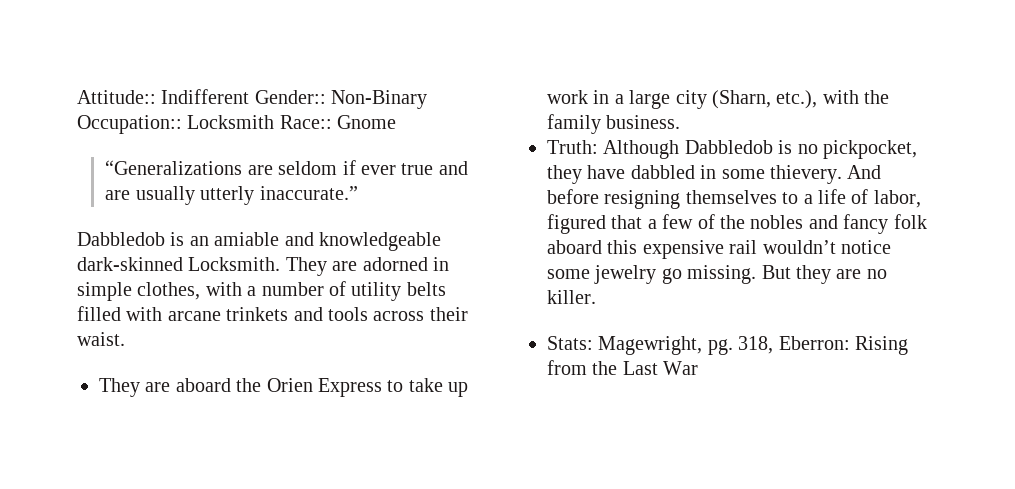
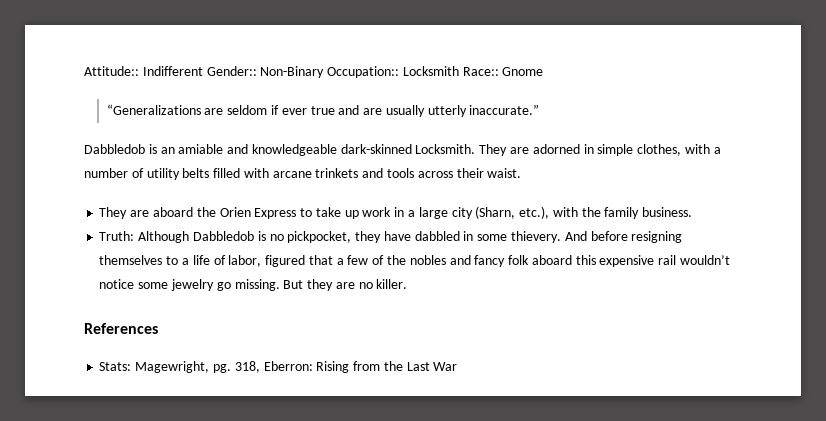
(596, 297) none -> [84,323,158,334] // References

